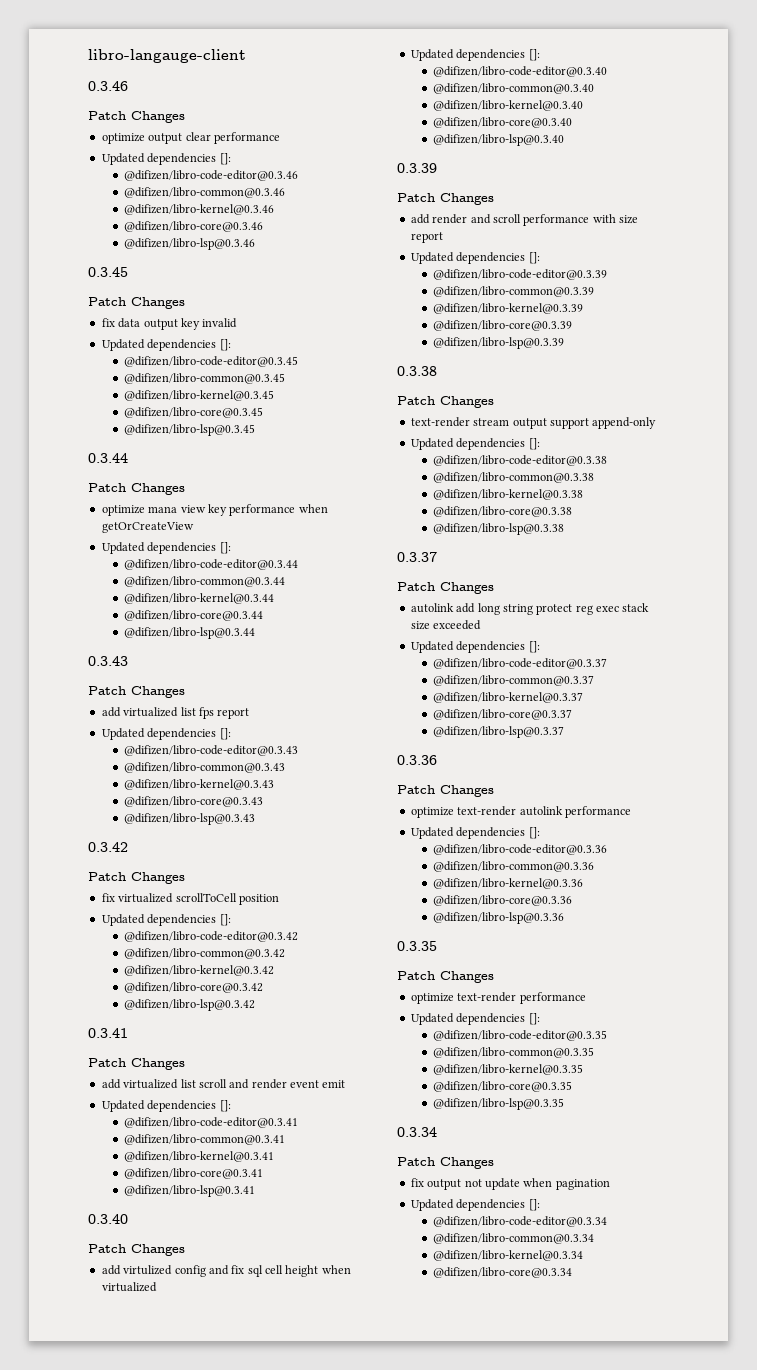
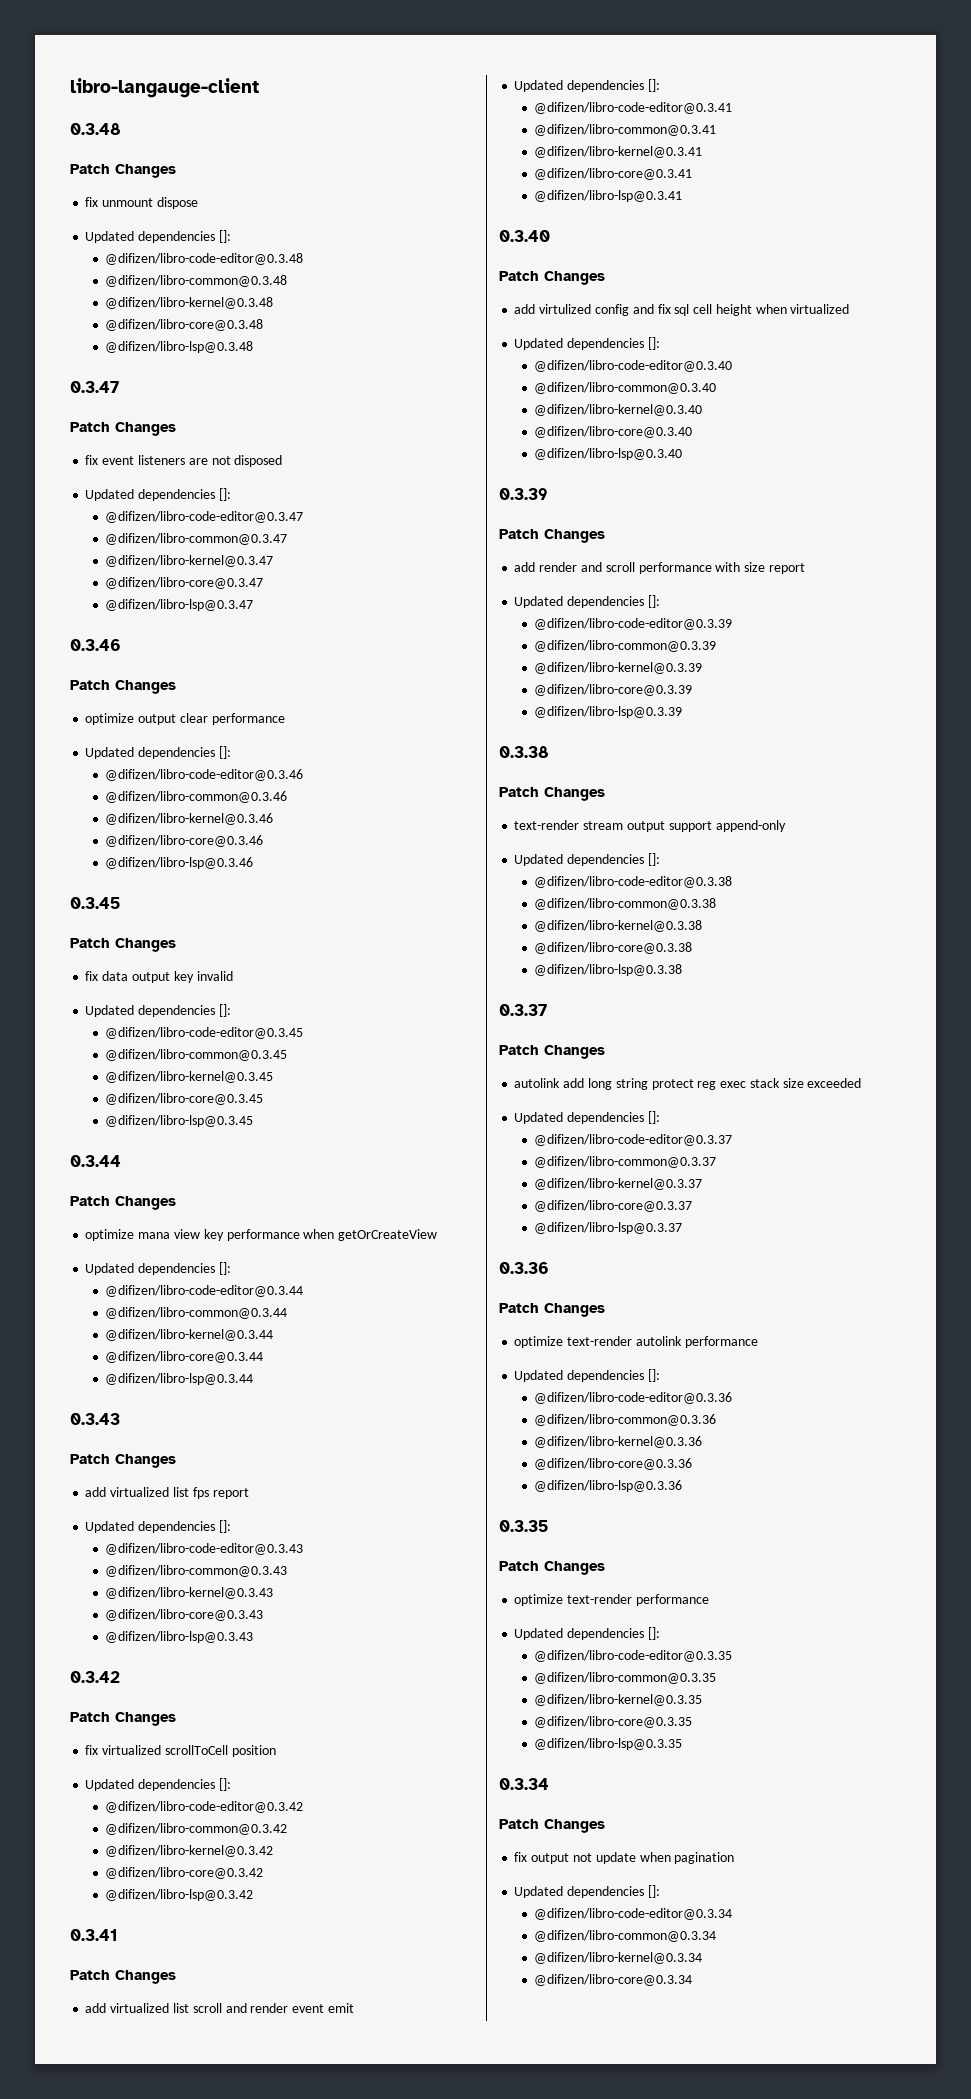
(246, 56) none -> [70,123,121,135] [70,164,176,178] [85,197,198,209] [85,230,231,243] [105,253,304,265] [105,275,288,287] [105,297,274,309] [105,319,264,331] [105,341,254,353] [70,381,119,393] [70,422,176,436] [85,455,283,467] [85,488,231,501] [105,511,304,523] [105,533,288,545] [105,555,274,567] [105,577,264,589] [105,599,254,611] // 0.3.48 // Patch Changes // fix unmount dispose // Updated dependencies []: // @difizen/libro-code-editor@0.3.48 // @difizen/libro-common@0.3.48 // @difizen/libro-kernel@0.3.48 // @difizen/libro-core@0.3.48 // @difizen/libro-lsp@0.3.48 // 0.3.47 // Patch Changes // fix event listeners are not disposed // Updated dependencies []: // @difizen/libro-code-editor@0.3.47 // @difizen/libro-common@0.3.47 // @difizen/libro-kernel@0.3.47 // @difizen/libro-core@0.3.47 // @difizen/libro-lsp@0.3.47

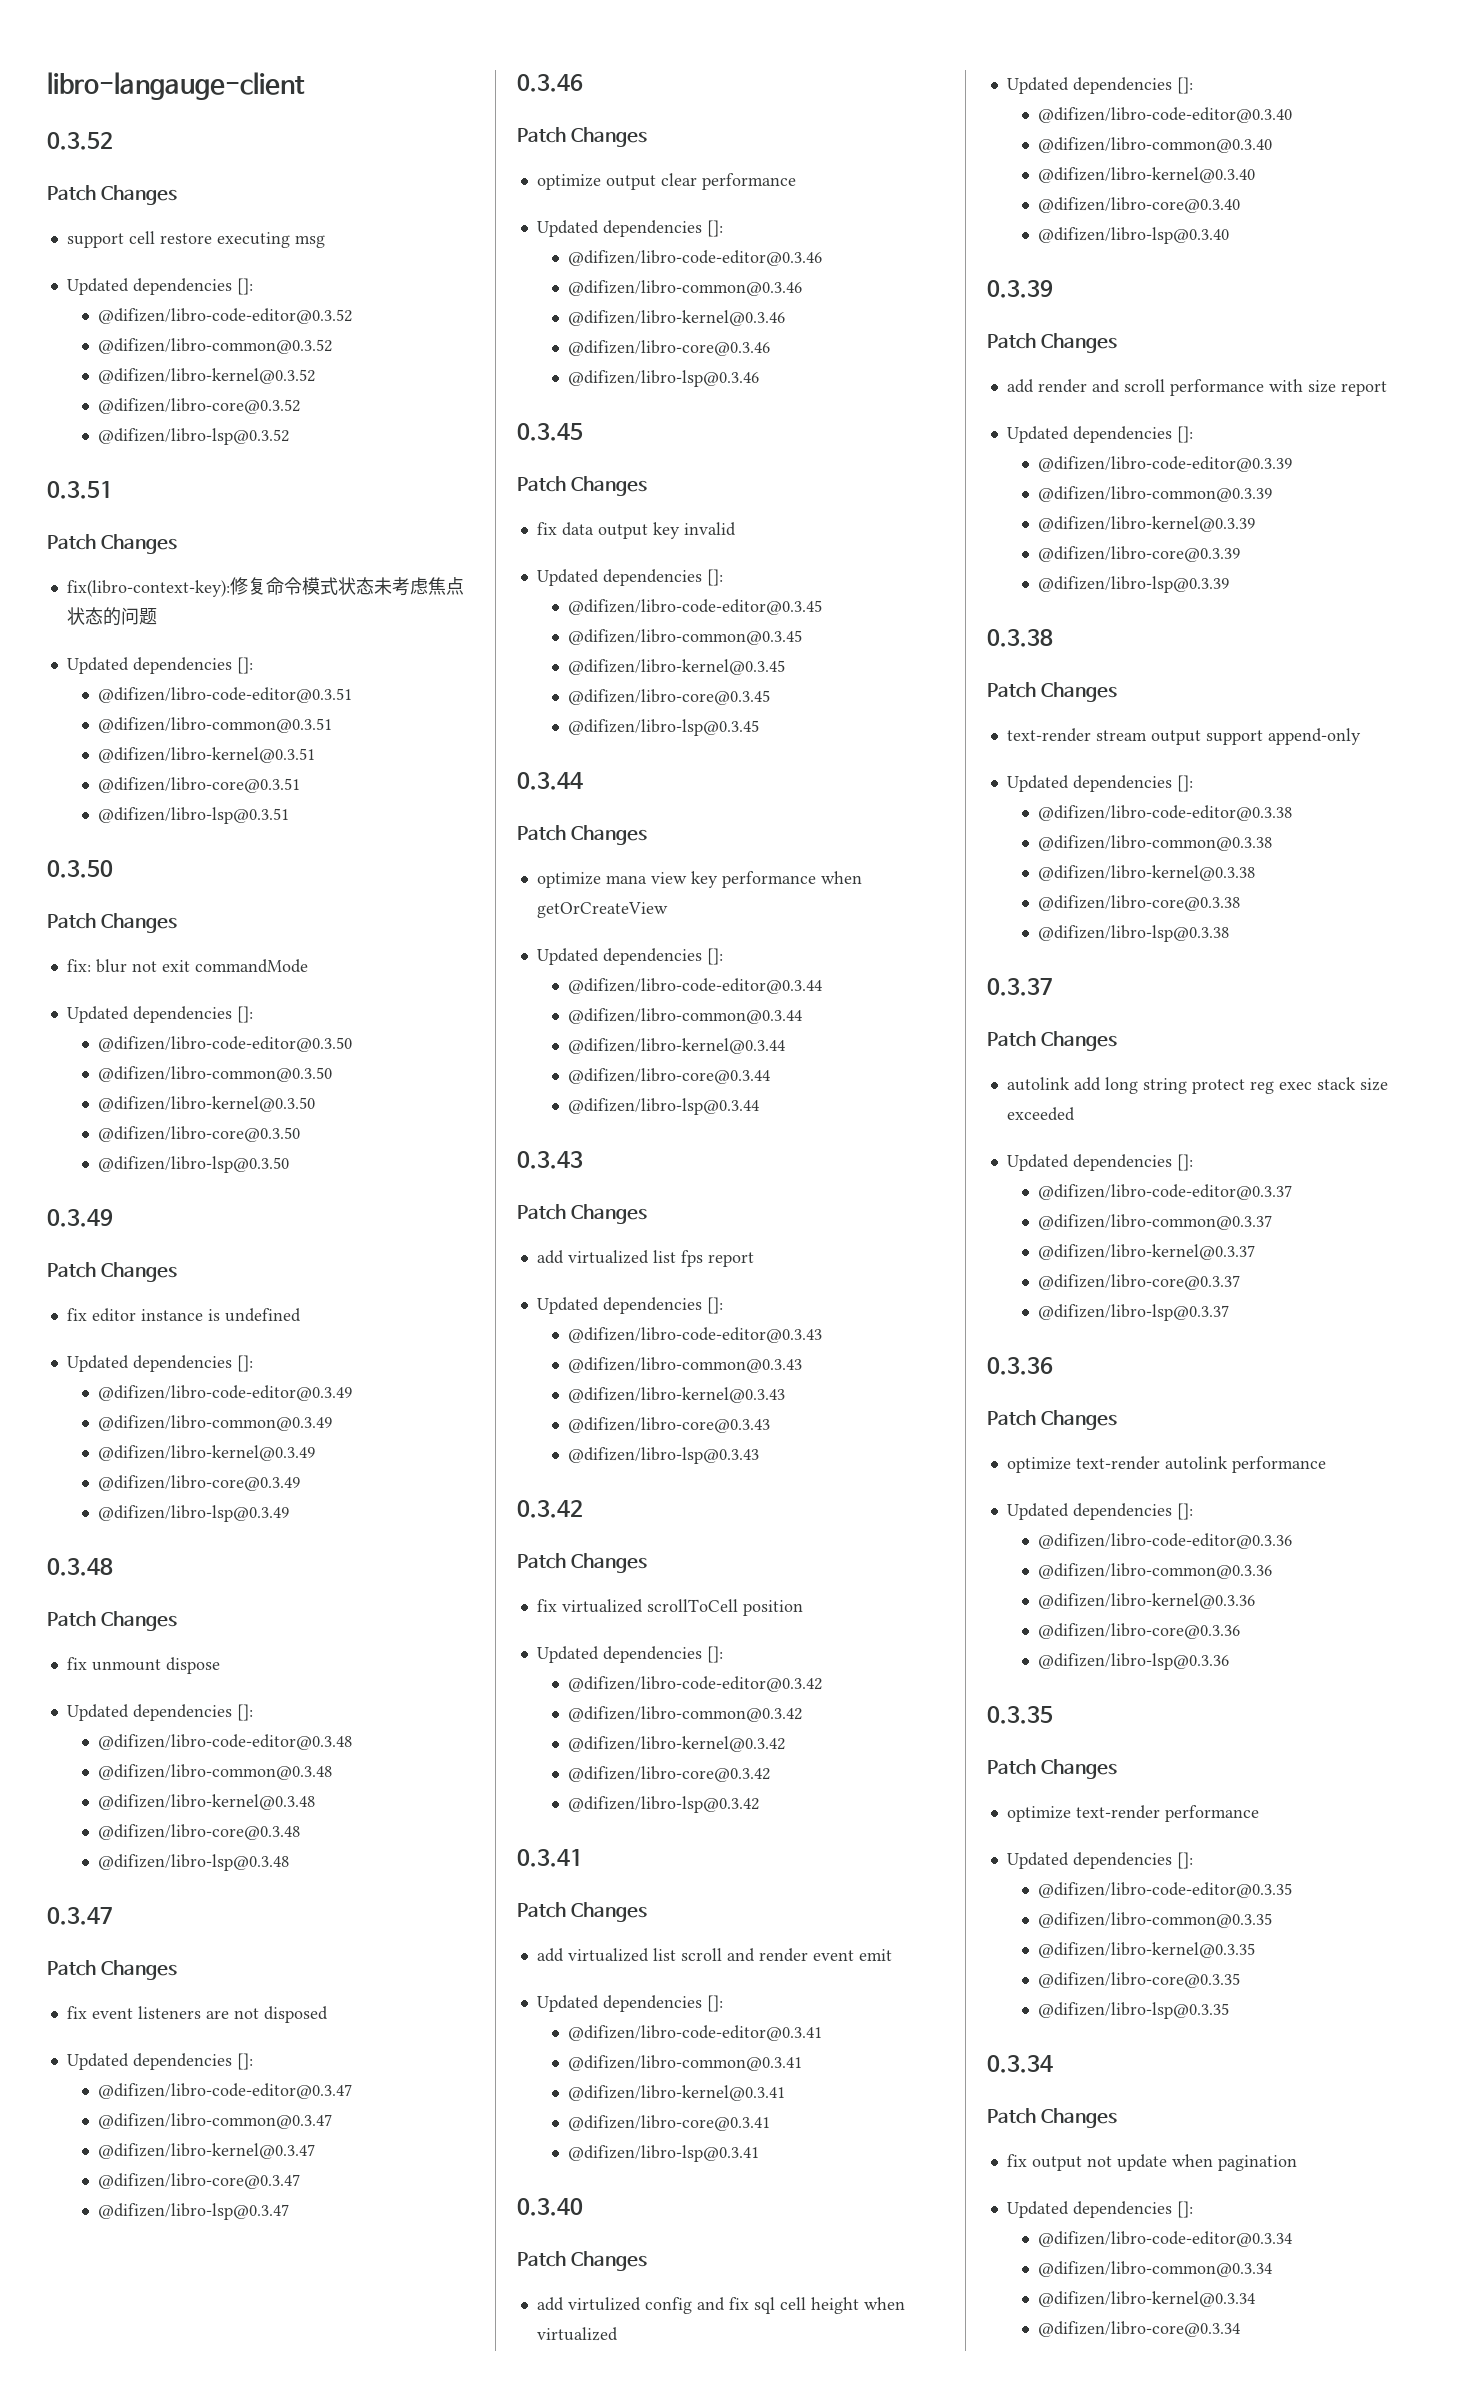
(259, 88) none -> [47,132,113,150] [47,185,178,205] [66,231,325,248] [66,278,253,295] [98,308,353,324] [98,338,333,354] [98,368,316,384] [98,398,301,414] [98,428,290,445] [47,481,113,499] [47,534,178,554] [66,577,464,597] [66,607,157,626] [66,657,253,674] [98,687,353,703] [98,717,333,733] [98,747,316,763] [98,777,301,793] [98,807,290,824] [47,860,113,878] [47,913,178,933] [66,959,308,973] [66,1006,253,1023] [98,1036,353,1052] [98,1066,333,1082] [98,1096,316,1112] [98,1126,301,1142] [98,1156,290,1173] [47,1209,113,1227] [47,1262,178,1282] [66,1308,301,1322] [66,1355,253,1372] [98,1385,353,1401] [98,1415,333,1431] [98,1445,316,1461] [98,1475,301,1491] [98,1505,290,1522] // 0.3.52 // Patch Changes // support cell restore executing msg // Updated dependencies []: // @difizen/libro-code-editor@0.3.52 // @difizen/libro-common@0.3.52 // @difizen/libro-kernel@0.3.52 // @difizen/libro-core@0.3.52 // @difizen/libro-lsp@0.3.52 // 0.3.51 // Patch Changes // fix(libro-context-key):修复命令模式状态未考虑焦点状态的问题 // Updated dependencies []: // @difizen/libro-code-editor@0.3.51 // @difizen/libro-common@0.3.51 // @difizen/libro-kernel@0.3.51 // @difizen/libro-core@0.3.51 // @difizen/libro-lsp@0.3.51 // 0.3.50 // Patch Changes // fix: blur not exit commandMode // Updated dependencies []: // @difizen/libro-code-editor@0.3.50 // @difizen/libro-common@0.3.50 // @difizen/libro-kernel@0.3.50 // @difizen/libro-core@0.3.50 // @difizen/libro-lsp@0.3.50 // 0.3.49 // Patch Changes // fix editor instance is undefined // Updated dependencies []: // @difizen/libro-code-editor@0.3.49 // @difizen/libro-common@0.3.49 // @difizen/libro-kernel@0.3.49 // @difizen/libro-core@0.3.49 // @difizen/libro-lsp@0.3.49

